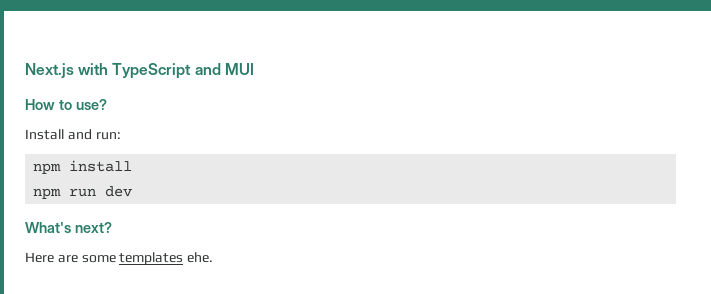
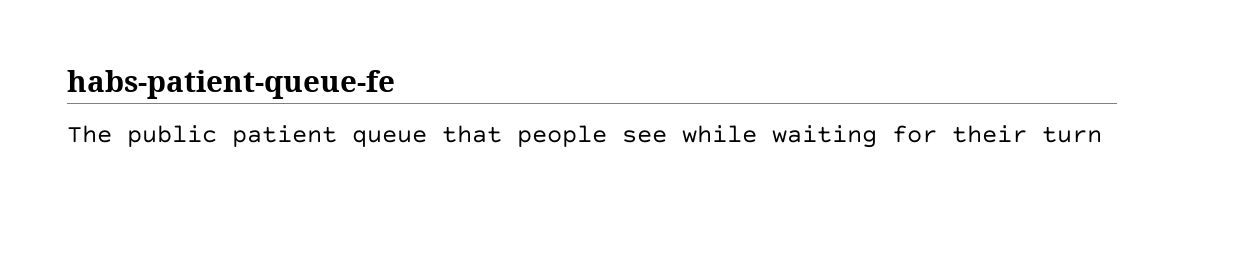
[25,63,254,79] [25,99,107,110] [25,129,121,140] [33,160,133,174] [33,186,133,199] [25,222,112,233] [25,252,214,265] Next.js with TypeScript and MUI // How to use? // Install and run: // npm install // npm run dev // What's next? // Here are some templates ehe. -> [67,70,395,99] [67,125,1102,148] habs-patient-queue-fe // The public patient queue that people see while waiting for their turn

